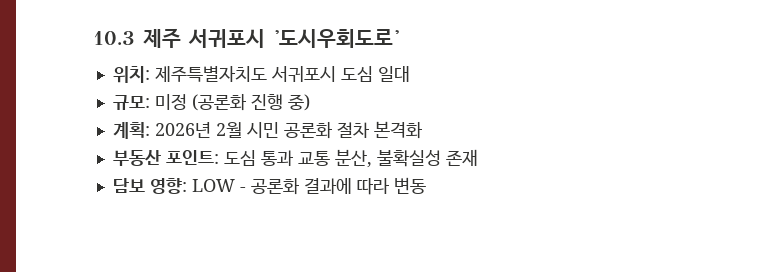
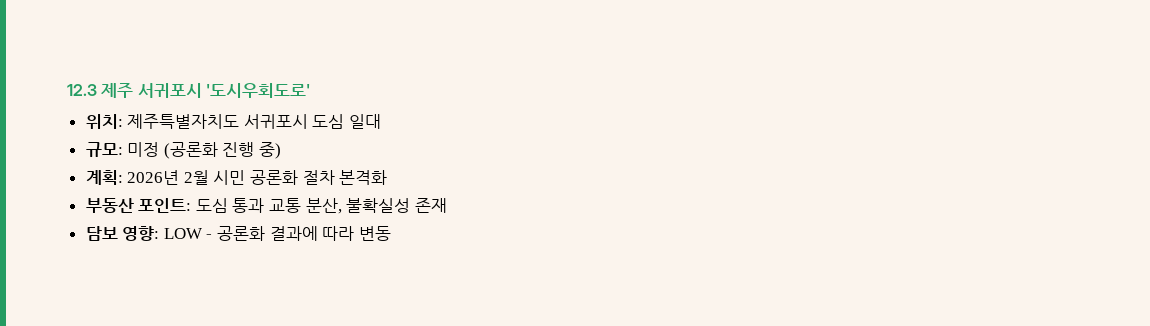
[93,31,135,45] 10.3 -> [67,84,97,96] 12.3

